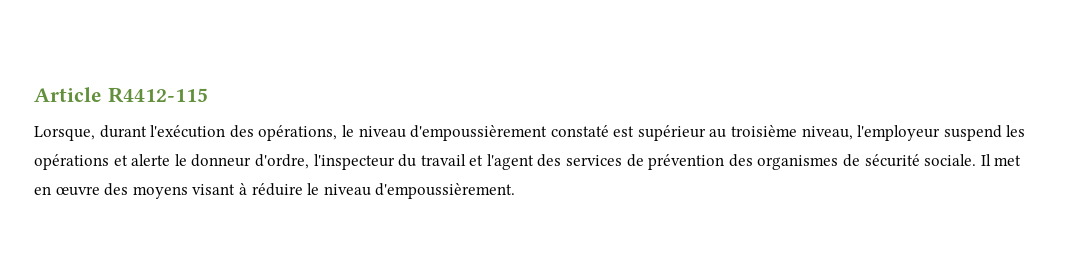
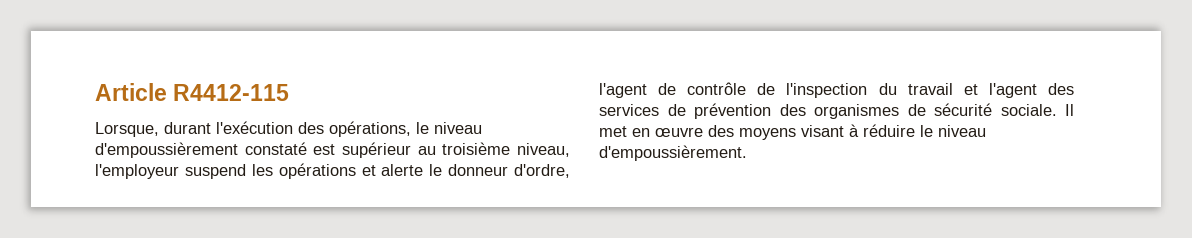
[313,154,395,170] l'inspecteur -> [599,82,868,98] l'agent de contrôle de l'inspection

